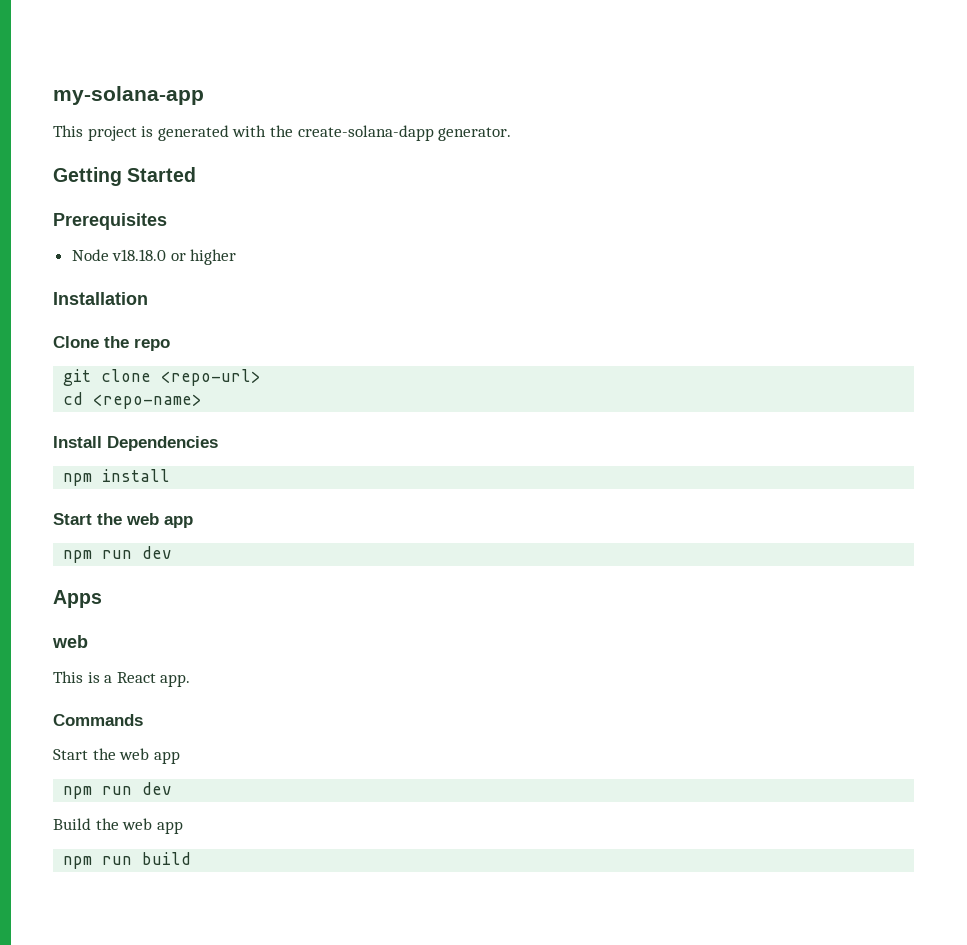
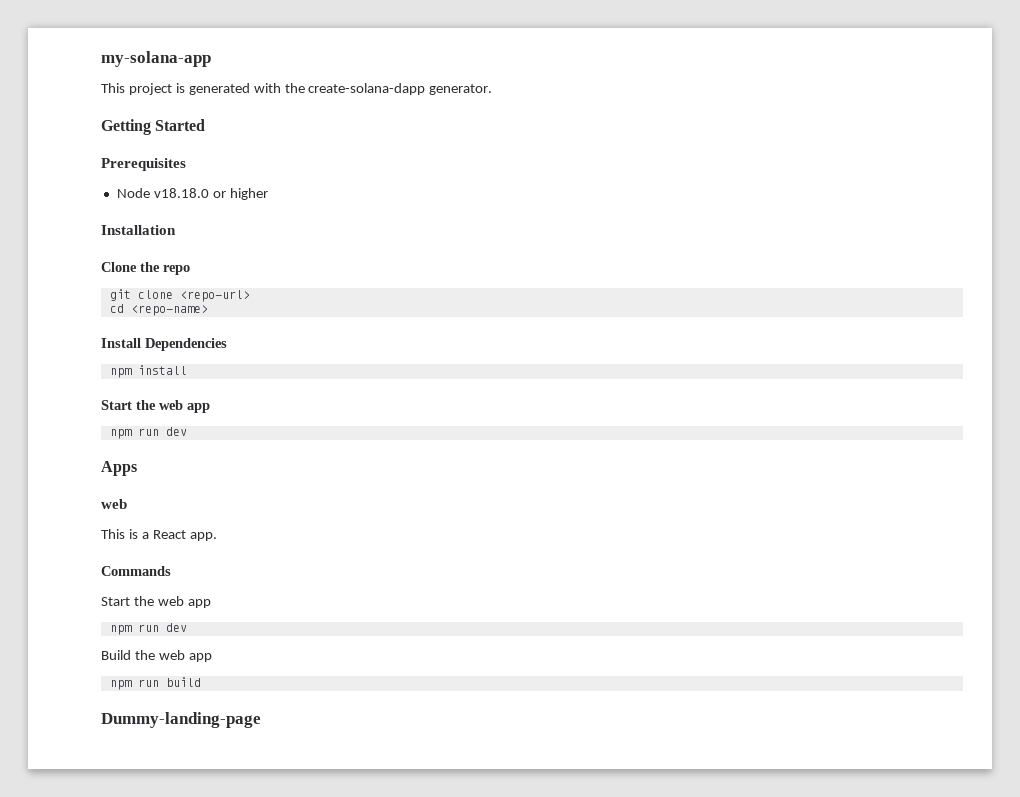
(192, 858) none -> [101,712,261,728] // Dummy-landing-page

